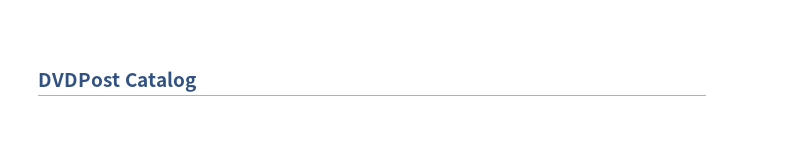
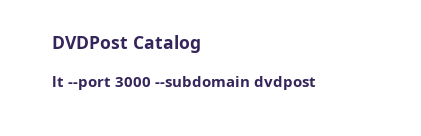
(198, 81) none -> [52,76,317,90] // lt --port 3000 --subdomain dvdpost

